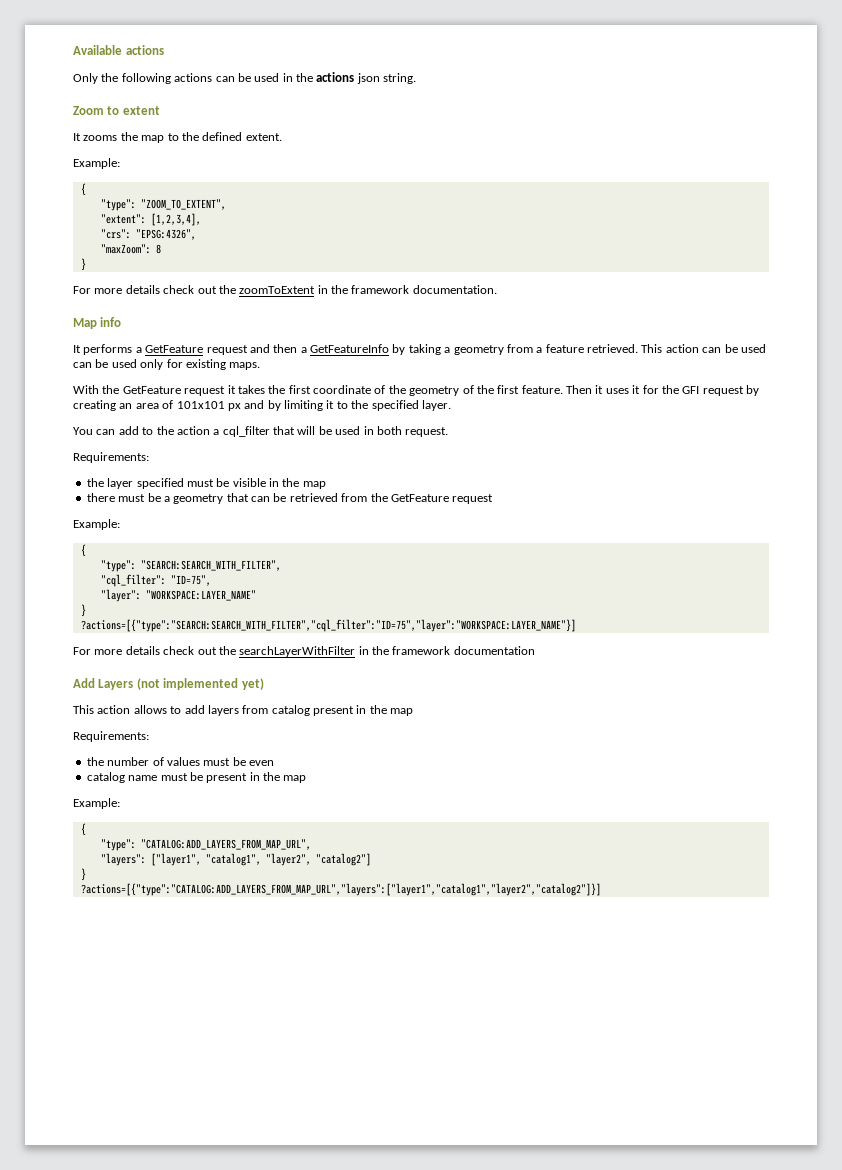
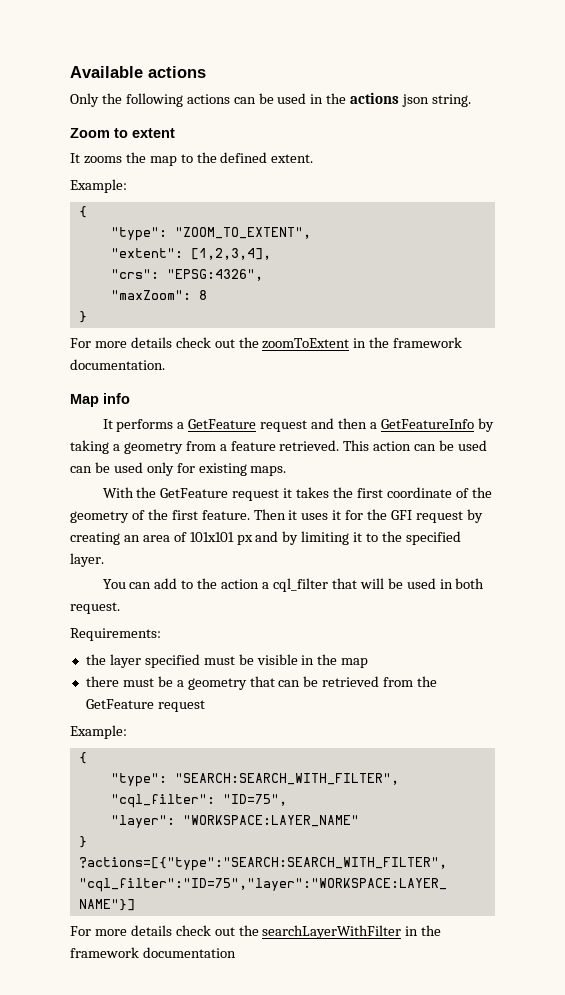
[73,678,264,690] [73,705,414,716] [73,731,149,742] [86,757,274,766] [86,772,307,783] [73,798,120,809] [80,823,86,836] [100,839,311,851] [100,853,371,866] [80,868,86,881] [80,883,601,896] // Add Layers (not implemented yet) // This action allows to add layers from catalog present in the map // Requirements: // the number of values must be even // catalog name must be present in the map // Example: // { // "type": "CATALOG:ADD_LAYERS_FROM_MAP_URL", // "layers": ["layer1", "catalog1", "layer2", "catalog2"] // } // ?actions=[{"type":"CATALOG:ADD_LAYERS_FROM_MAP_URL","layers":["layer1","catalog1","layer2","catalog2"]}] -> (236, 952) none

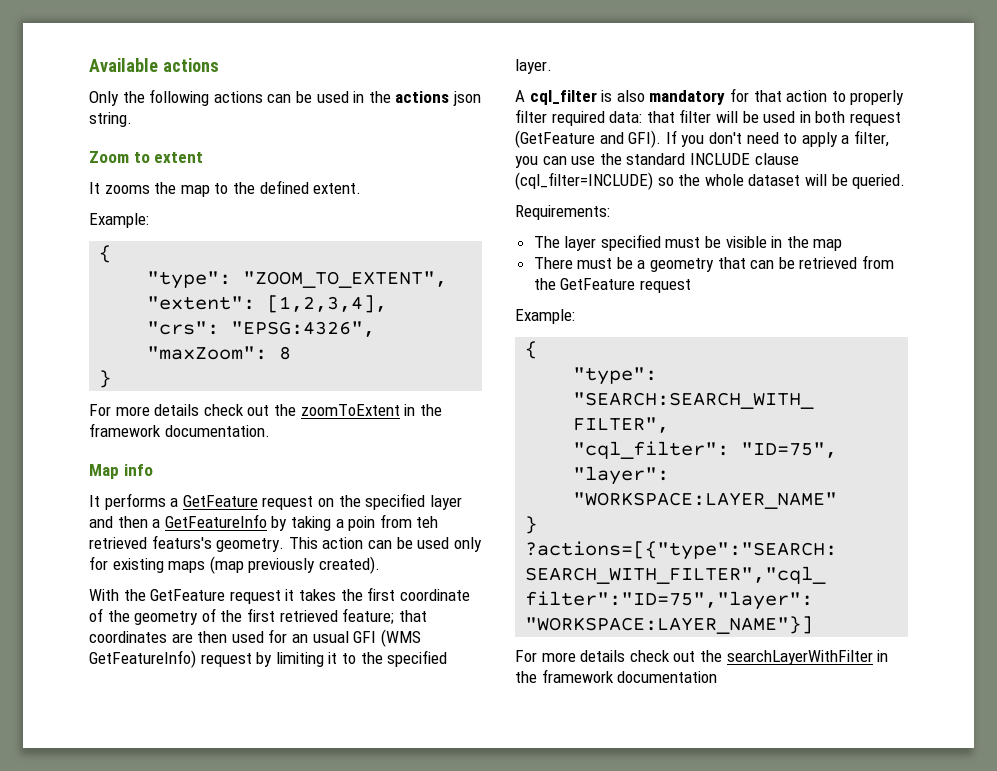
(308, 426) none -> [317,493,462,510] on the specified layer
[123,440,340,454] geometry from a feature retrieved. -> [348,514,439,531] [89,535,285,552] poin from teh retrieved featurs's geometry.
[70,462,287,476] can be used only for existing maps. -> [453,537,482,552] [89,556,380,574] only for existing maps (map previously created).
[201,509,483,523] [70,531,279,545] feature. Then it uses it for the GFI request by creating an area of 101x101 px and -> [279,608,427,624] [89,629,421,647] [89,650,252,668] retrieved feature; that coordinates are then used for an usual GFI (WMS GetFeatureInfo) request
[102,578,357,592] You can add to the action a cql_filter that -> [515,88,905,105] [515,109,712,126] A cql_filter is also mandatory for that action to properly filter required data: that filter
[70,602,120,614] request. -> [849,112,901,126] [515,130,889,148] [515,153,799,168] [515,172,906,190] request (GetFeature and GFI). If you don't need to apply a filter, you can use the standard INCLUDE clause (cql_filter=INCLUDE) so the whole dataset will be queried.
[85,654,106,665] the -> [533,236,560,248] The
[85,676,119,687] there -> [533,257,573,269] There

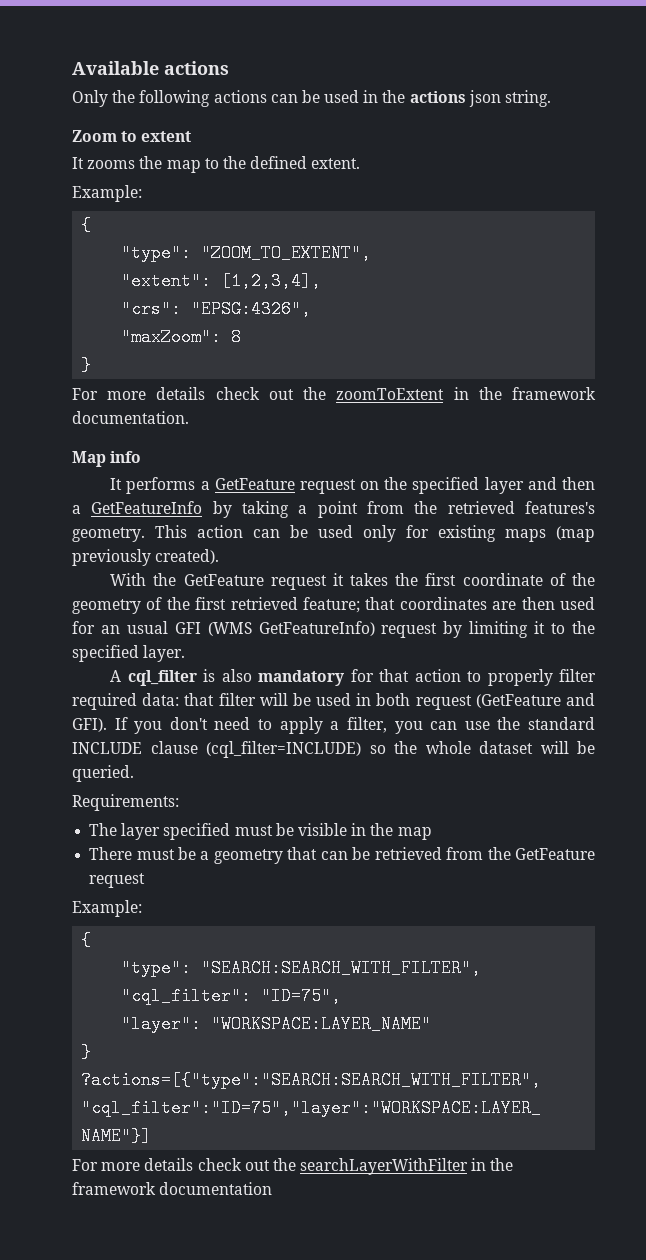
[348,514,439,531] [89,535,212,549] poin from teh retrieved featurs's -> [317,501,595,518] point from the retrieved features's

